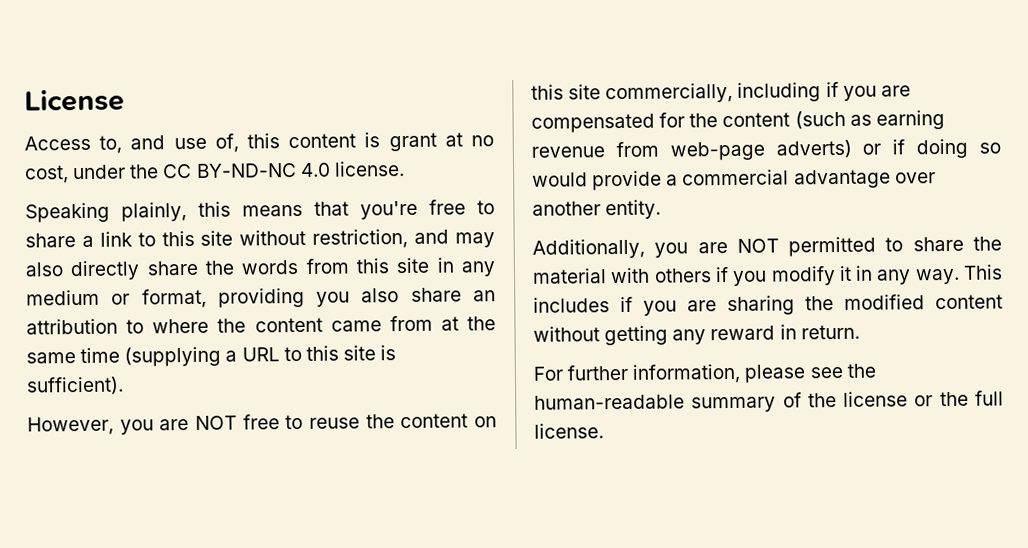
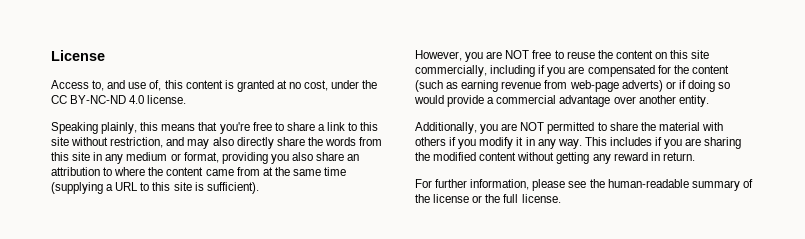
[388,132,437,152] grant -> [236,80,274,92] granted
[195,163,297,178] BY-ND-NC -> [70,95,127,104] BY-NC-ND

